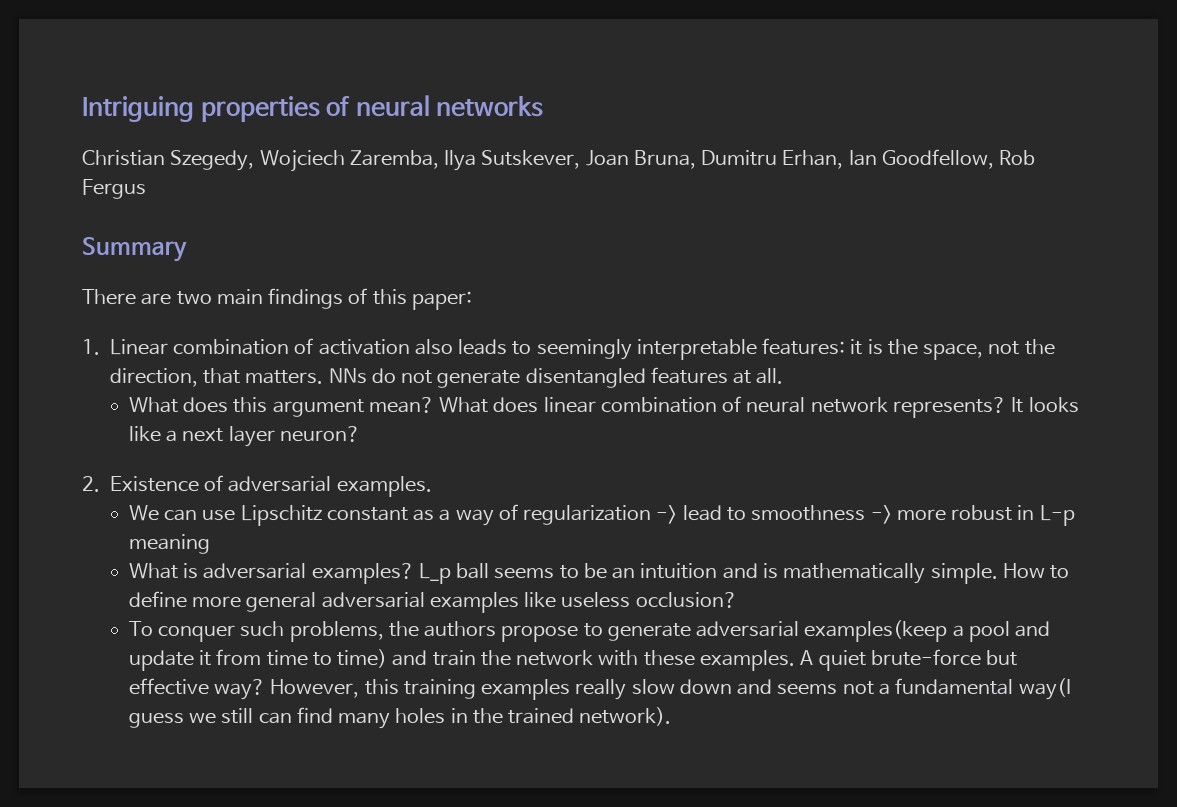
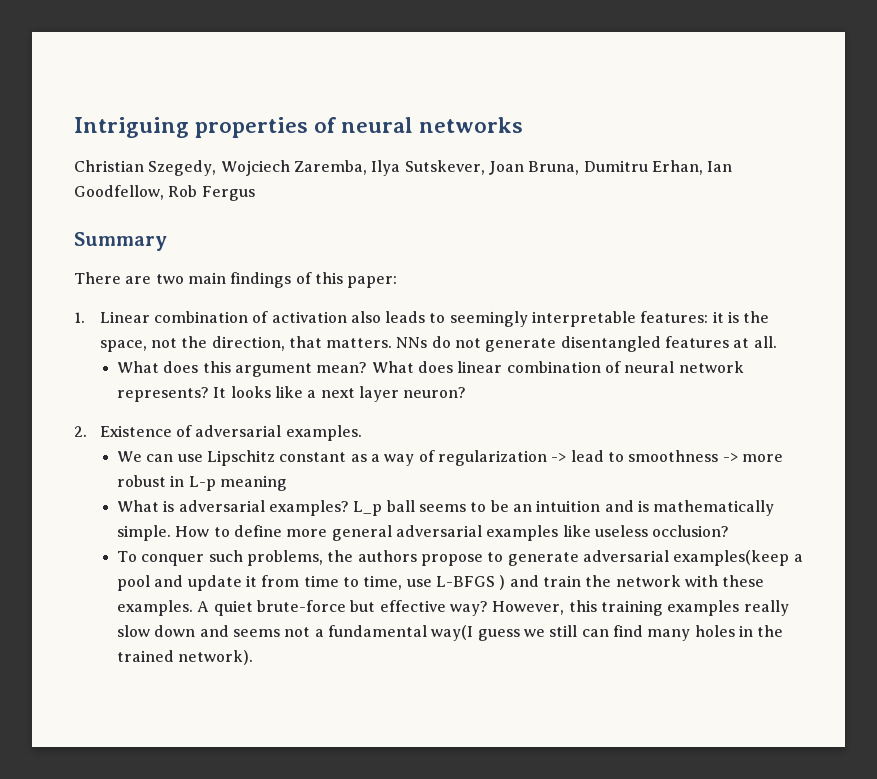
[337,649,388,668] time) -> [363,575,506,590] time, use L-BFGS )

